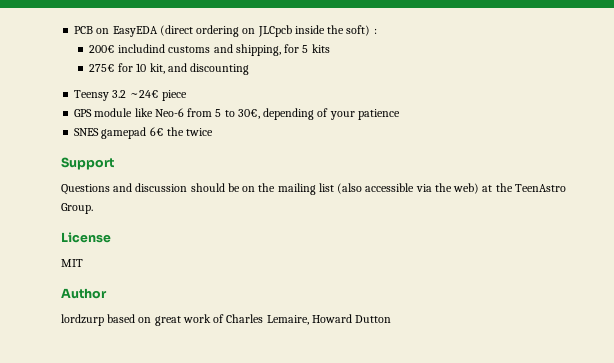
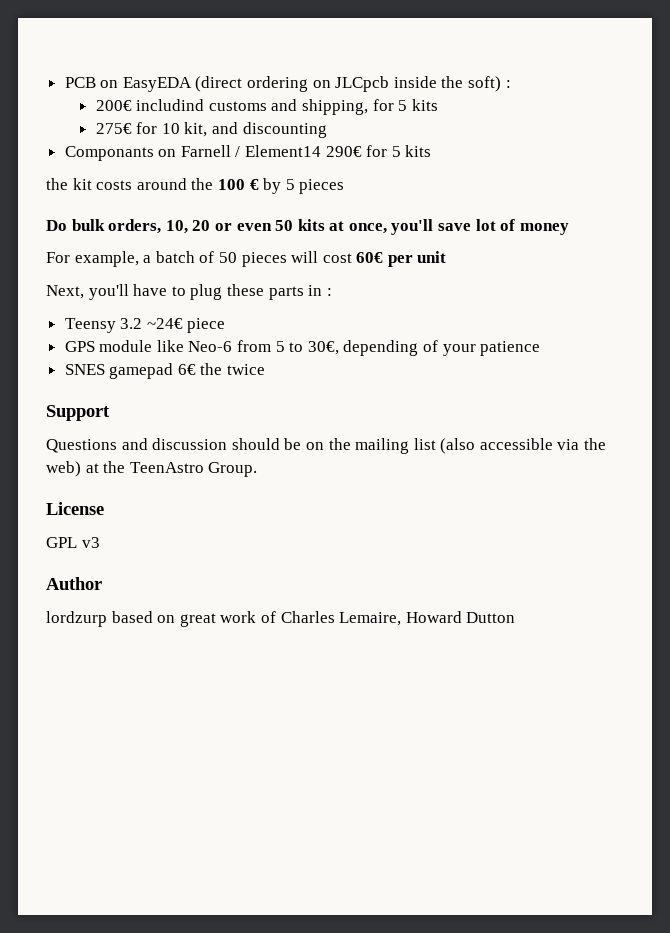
(250, 69) none -> [64,145,432,161] [46,178,345,194] [46,219,569,235] [46,251,447,267] [46,284,332,300] // Componants on Farnell / Element14 290€ for 5 kits // the kit costs around the 100 € by 5 pieces // Do bulk orders, 10, 20 or even 50 kits at once, you'll save lot of money // For example, a batch of 50 pieces will cost 60€ per unit // Next, you'll have to plug these parts in :
[61,259,83,267] MIT -> [46,537,100,548] GPL v3

